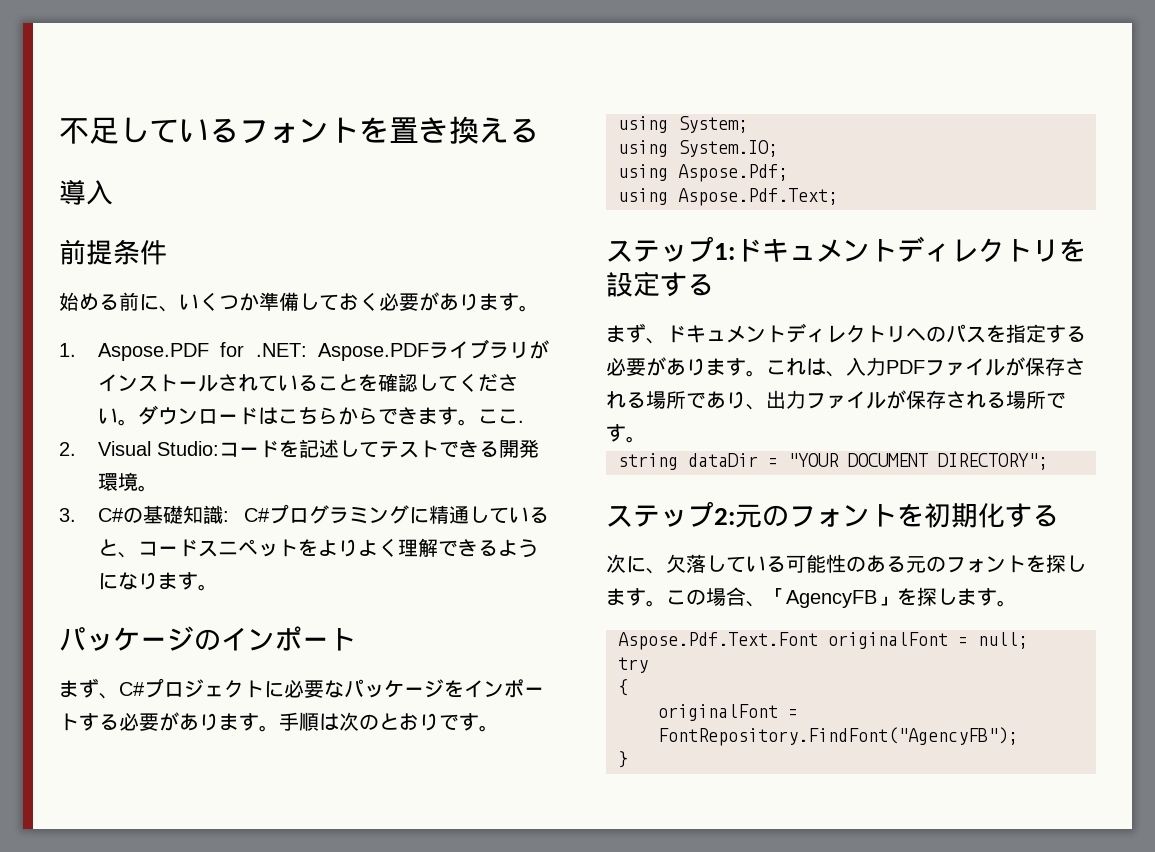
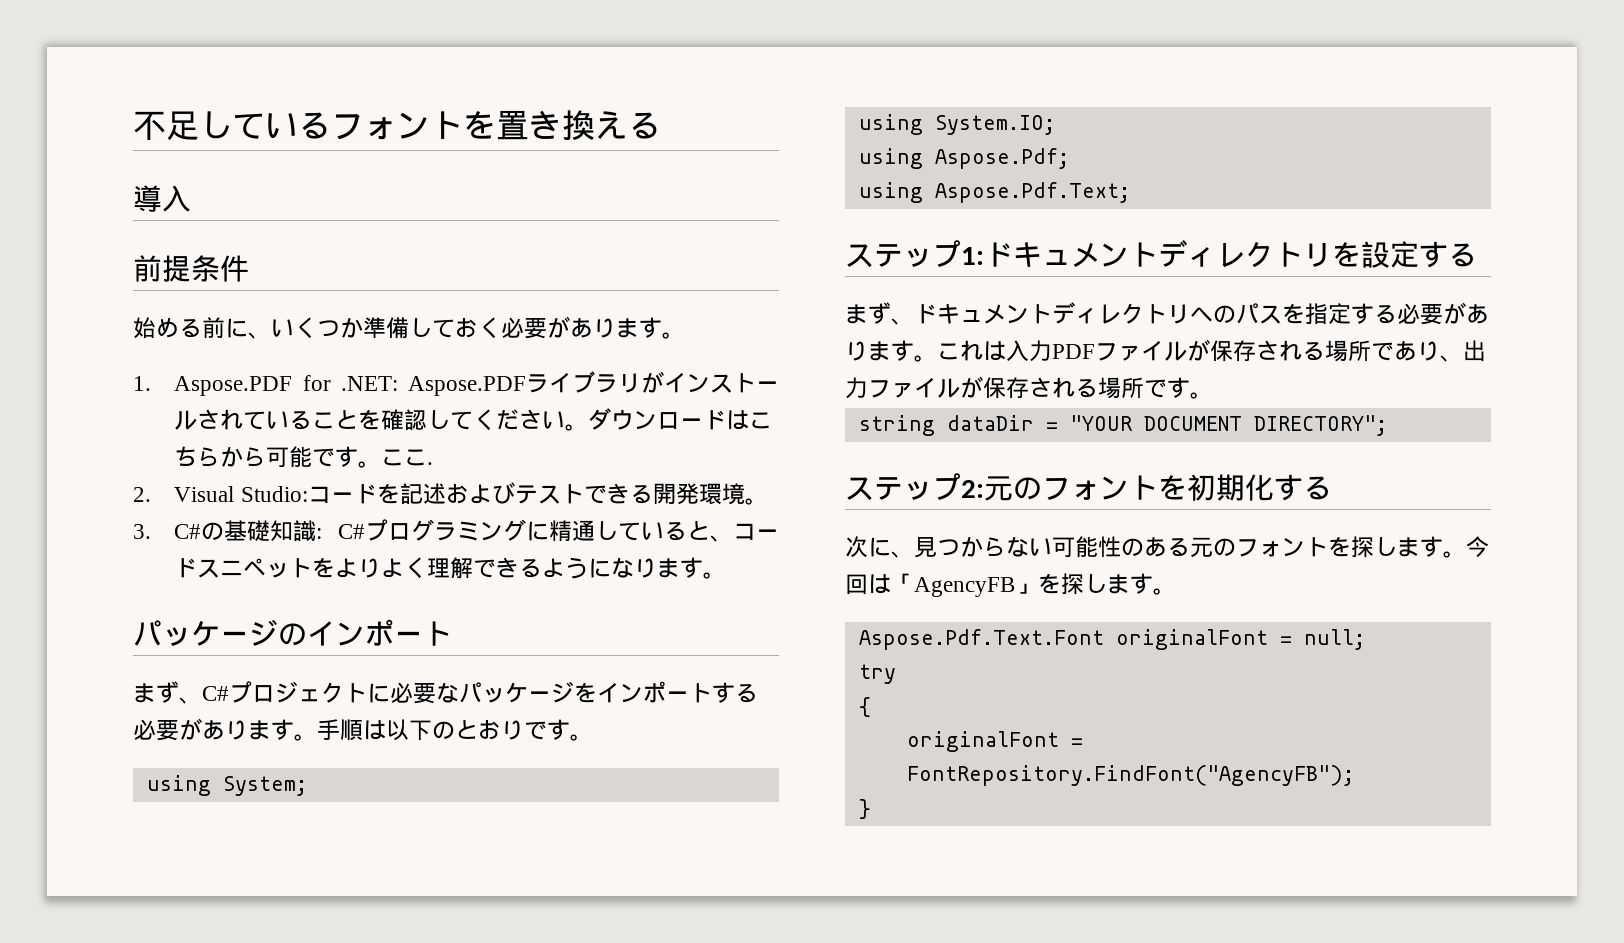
[377,407,438,425] できま -> [266,446,336,468] 可能で
[338,440,379,458] して -> [445,482,515,504] および
[339,712,359,731] 次 -> [386,719,432,741] 以下
[826,371,846,377] 、 -> (1006, 351) none
[666,554,786,573] 欠落している -> [914,536,1052,558] 見つからない
[666,587,766,607] この場合、 -> [1466,536,1489,558] [845,574,891,595] 今回は

